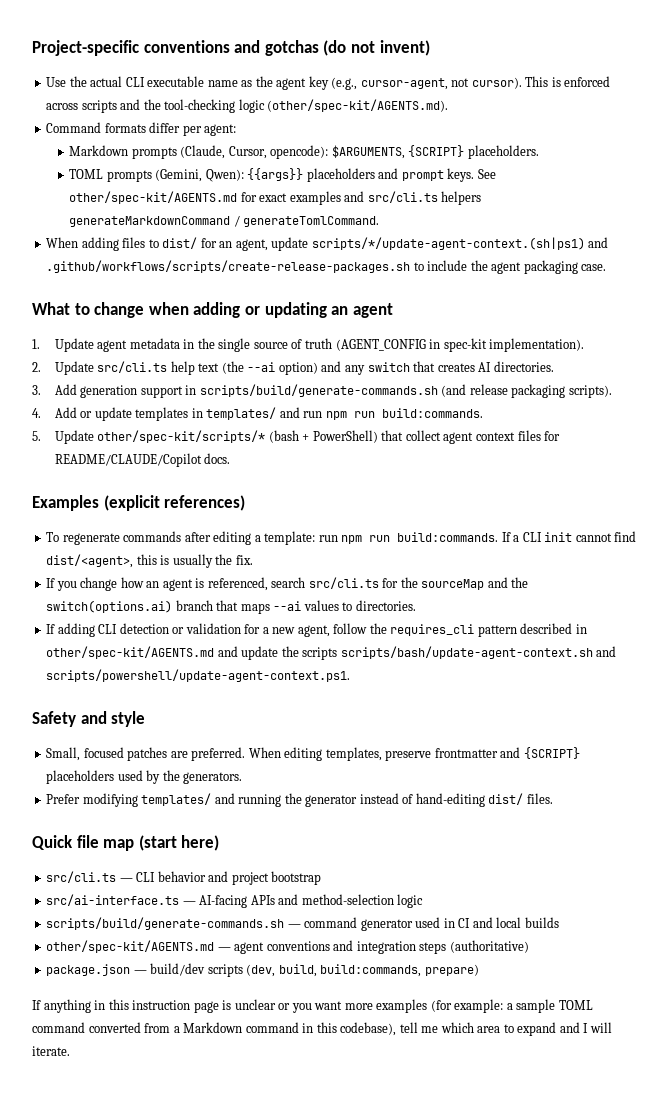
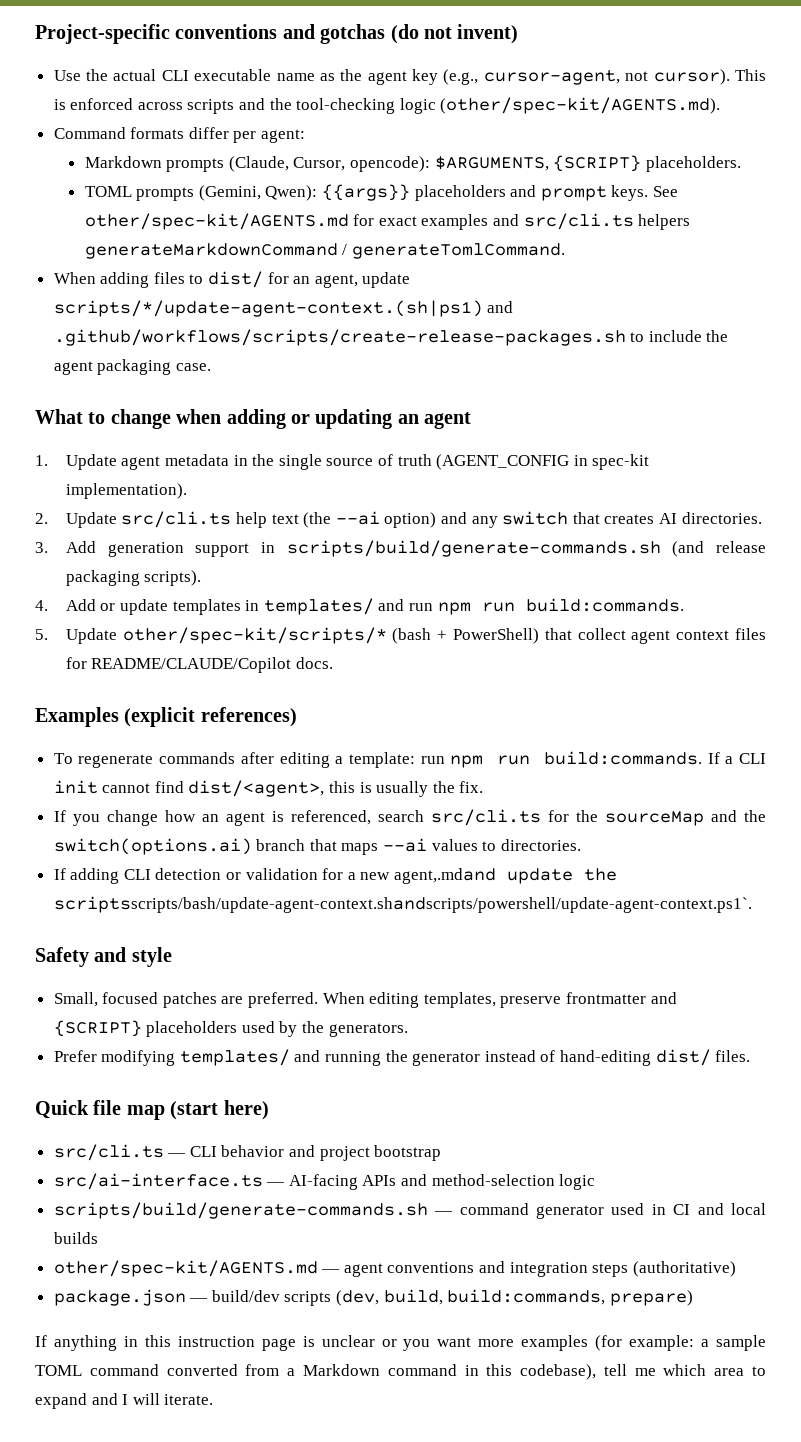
[297,623,587,637] [46,646,617,660] [46,669,351,682] agent, follow the requires_cli pattern described in other/spec-kit/AGENTS.md and update the scripts scripts/bash/update-agent-context.sh and scripts/powershell/update-agent-context.ps1. -> [394,868,618,884] [53,896,752,913] agent,.mdand update the scriptsscripts/bash/update-agent-context.shandscripts/powershell/update-agent-context.ps1`.

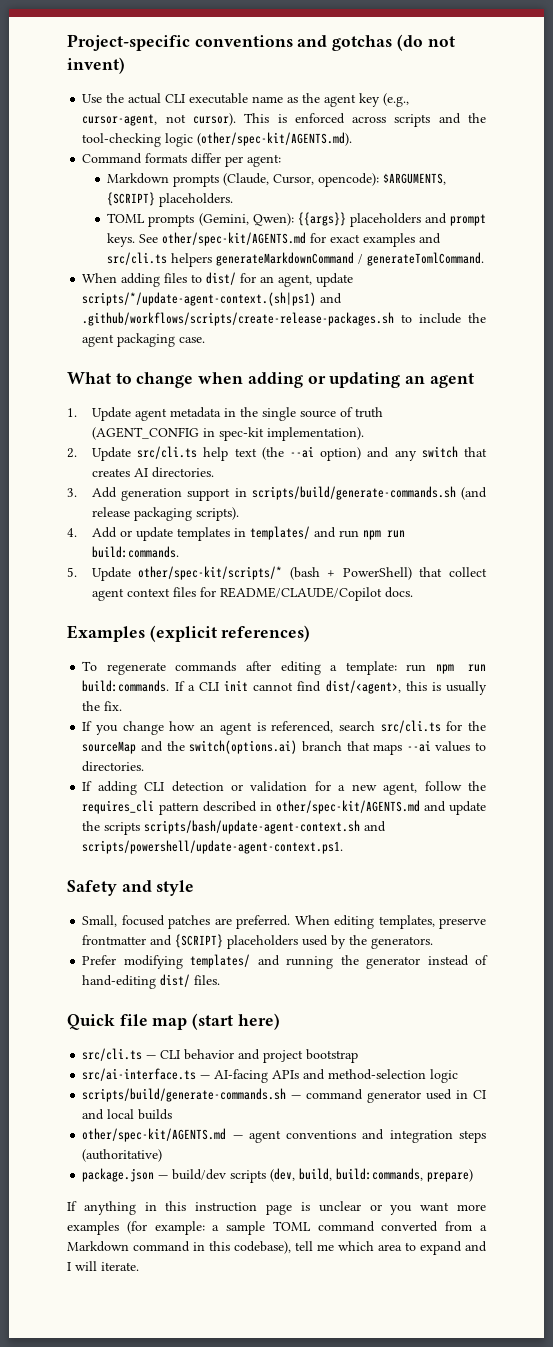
[394,868,618,884] [53,896,752,913] agent,.mdand update the scriptsscripts/bash/update-agent-context.shandscripts/powershell/update-agent-context.ps1`. -> [383,781,487,795] [82,800,486,815] [82,820,387,835] [82,840,344,854] agent, follow the requires_cli pattern described in other/spec-kit/AGENTS.md and update the scripts scripts/bash/update-agent-context.sh and scripts/powershell/update-agent-context.ps1.

